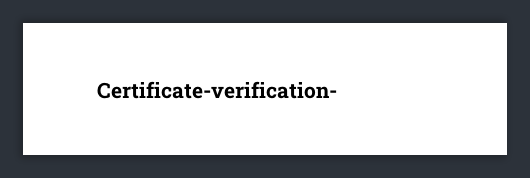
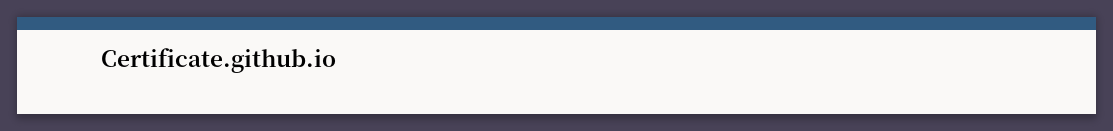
[97,81,337,99] Certificate-verification- -> [101,48,336,73] Certificate.github.io

